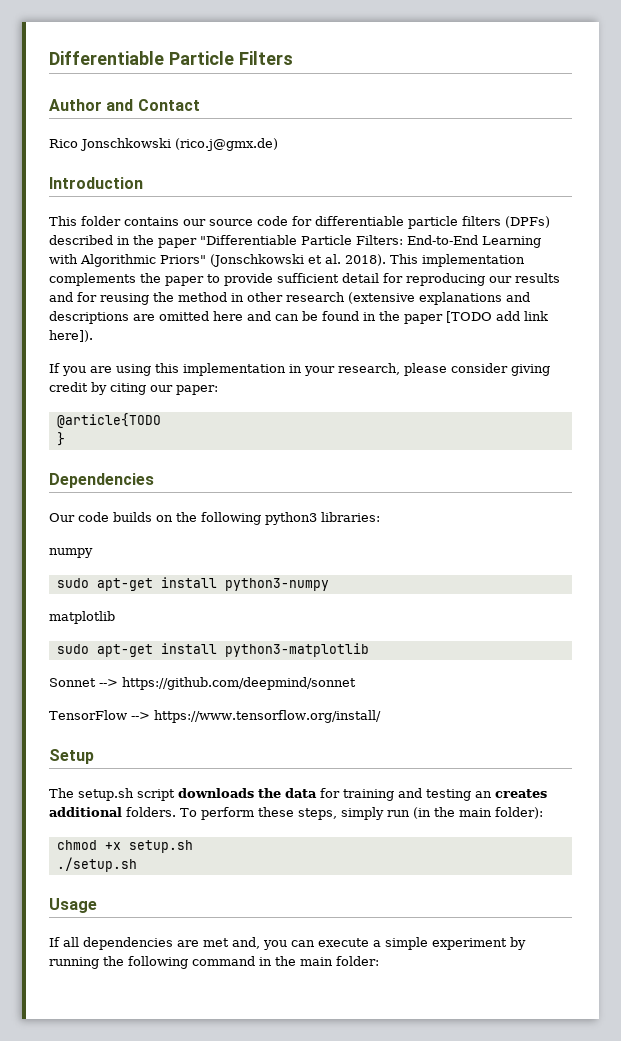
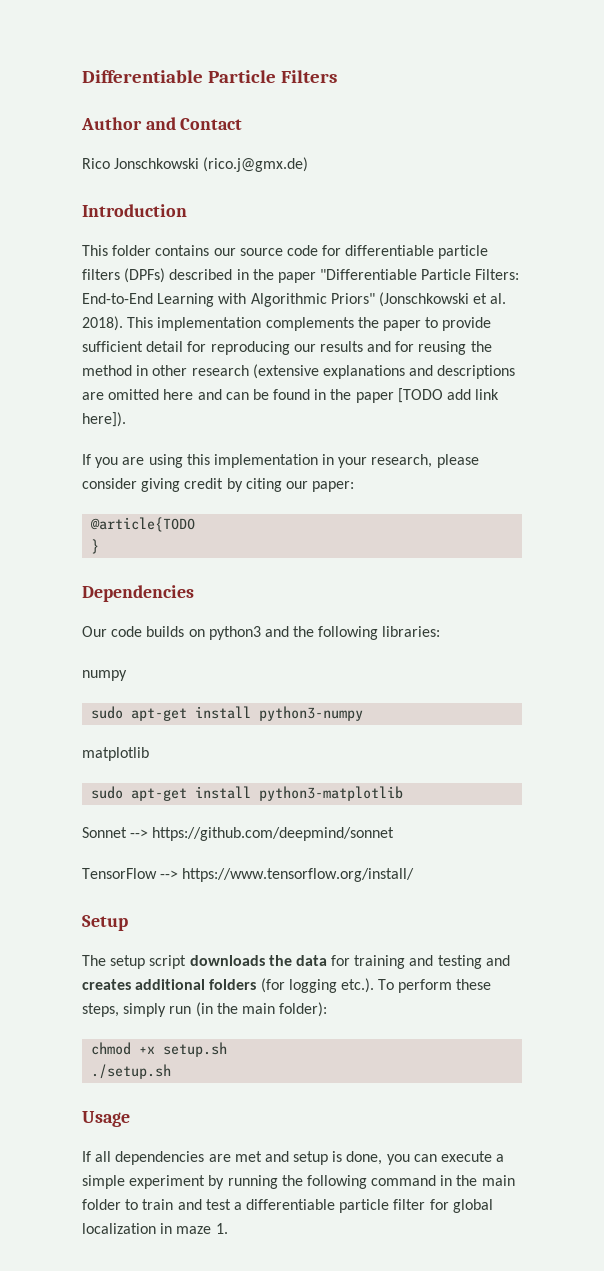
[176,512,317,525] the following python3 -> [208,626,379,640] python3 and the following
[78,788,134,801] setup.sh -> [110,955,146,969] setup
[475,791,492,798] an -> [485,955,510,966] and
[126,807,176,817] folders. -> [209,978,374,993] folders (for logging etc.).
[232,937,260,949] and, -> [264,1151,383,1165] and setup is done,
[336,956,379,966] folder: -> [82,1199,493,1213] [82,1223,228,1234] folder to train and test a differentiable particle filter for global localization in maze 1.

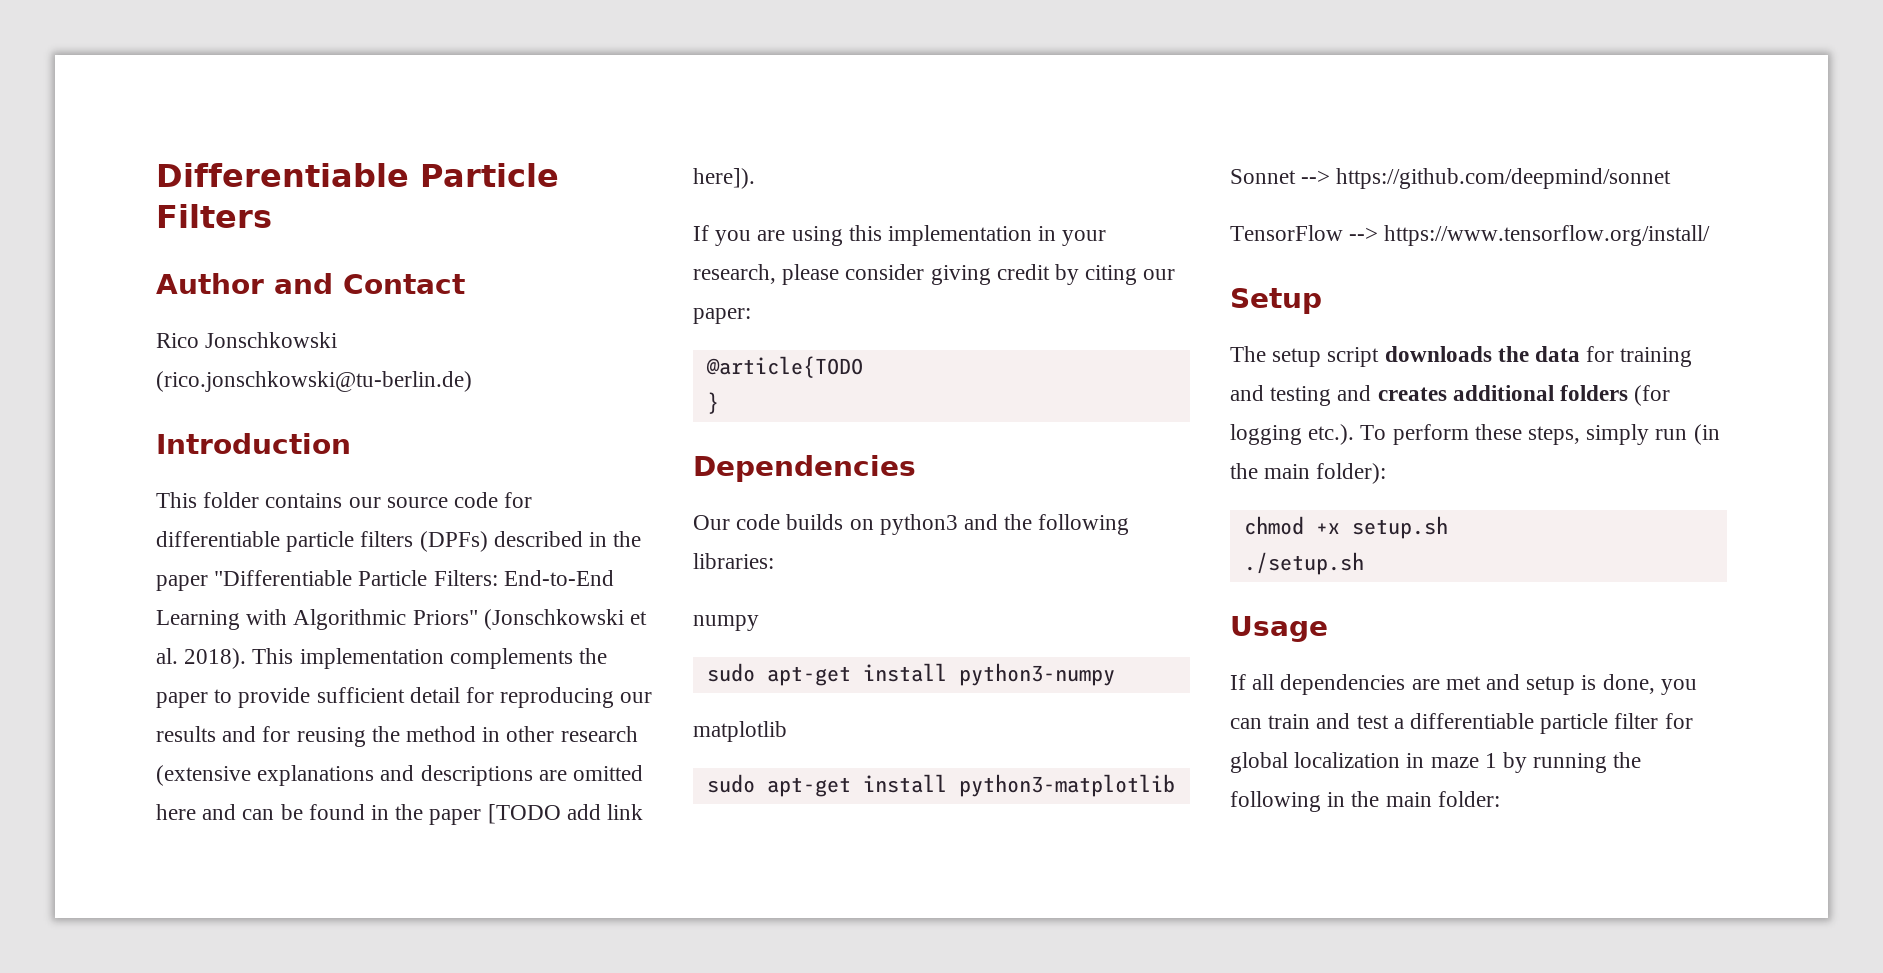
[203,157,309,172] (rico.j@gmx.de) -> [156,371,472,392] (rico.jonschkowski@tu-berlin.de)
[441,1151,505,1162] [82,1175,515,1189] [82,1199,139,1210] execute a simple experiment by running the following command in the main folder to -> (1262, 723) none
[215,1223,228,1234] 1. -> [1484,752,1642,773] [1230,791,1500,812] 1 by running the following in the main folder:

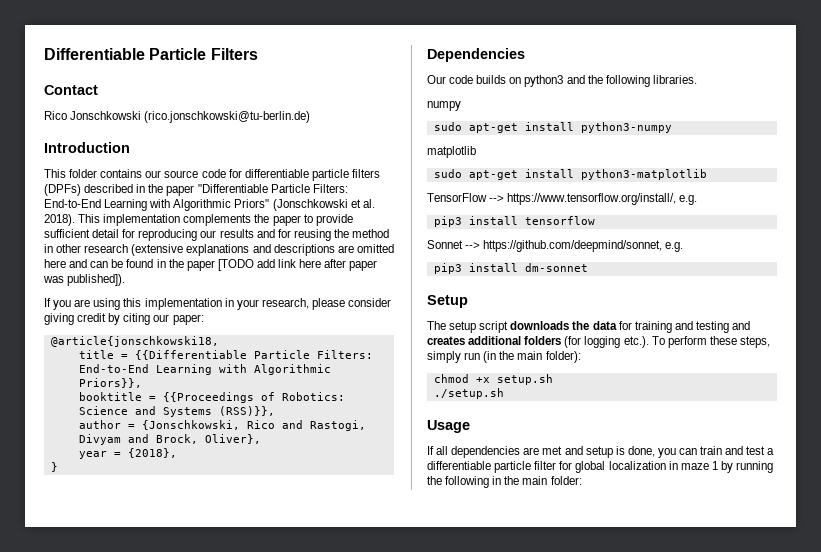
[156,273,333,294] Author and -> (258, 54) none
[693,168,755,189] here]). -> [299,259,378,271] [43,274,126,286] here after paper was published]).
[705,356,863,378] @article{TODO -> [50,336,219,347] [78,350,373,360] [78,364,331,375] [78,378,142,388] [78,392,345,403] [78,406,275,417] [78,420,366,431] [78,434,261,445] [78,448,177,459] @article{jonschkowski18, // title = {{Differentiable Particle Filters: End-to-End Learning with Algorithmic Priors}}, // booktitle = {{Proceedings of Robotics: Science and Systems (RSS)}}, // author = {Jonschkowski, Rico and Rastogi, Divyam and Brock, Oliver}, // year = {2018},
[693,553,774,569] libraries: -> [652,75,697,84] libraries.
[1230,168,1672,189] [1230,225,1711,246] Sonnet --> https://github.com/deepmind/sonnet // TensorFlow --> https://www.tensorflow.org/install/ -> [427,193,698,205] [433,216,595,227] [427,240,684,252] [433,263,588,274] TensorFlow --> https://www.tensorflow.org/install/, e.g. // pip3 install tensorflow // Sonnet --> https://github.com/deepmind/sonnet, e.g. // pip3 install dm-sonnet

